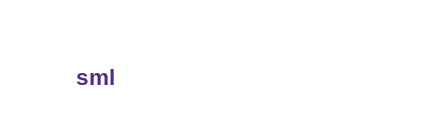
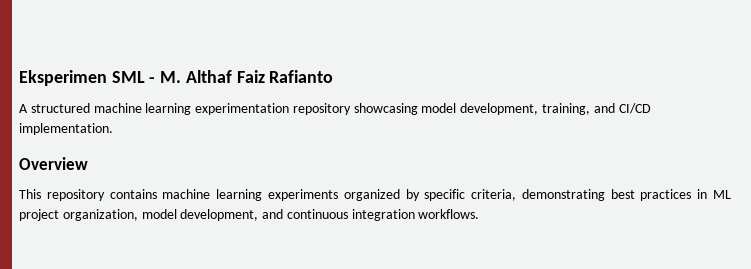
[76,69,115,85] sml -> [19,70,334,86] [19,103,651,115] [19,123,113,135] [19,157,88,170] [19,189,732,201] [19,209,480,221] Eksperimen SML - M. Althaf Faiz Rafianto // A structured machine learning experimentation repository showcasing model development, training, and CI/CD implementation. // Overview // This repository contains machine learning experiments organized by specific criteria, demonstrating best practices in ML project organization, model development, and continuous integration workflows.

